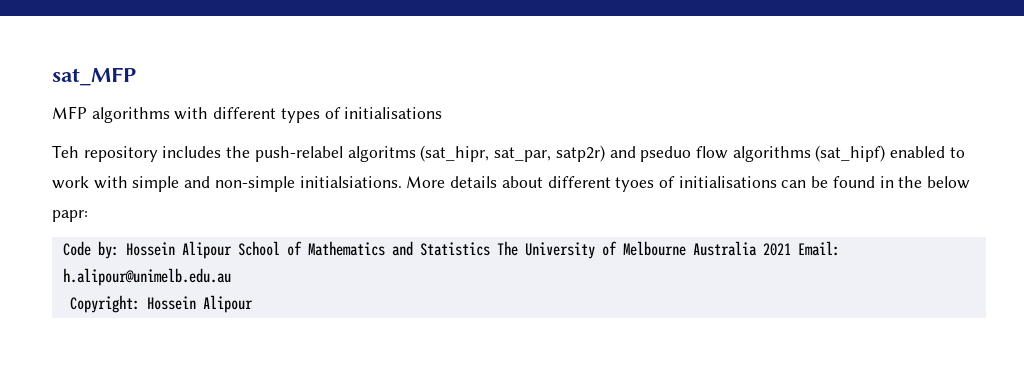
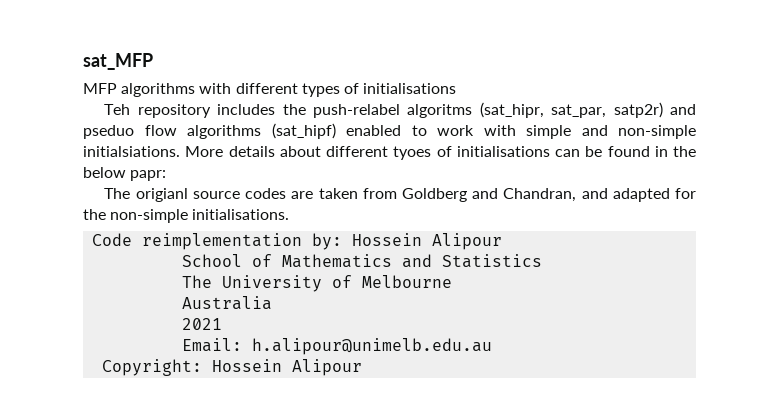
(88, 216) none -> [104,188,696,202] [83,209,290,223] // The origianl source codes are taken from Goldberg and Chandran, and adapted for the non-simple initialisations.
(91, 248) none -> [142,233,303,250] reimplementation
(232, 250) none -> (503, 241) //
(490, 249) none -> (543, 261) //
(686, 248) none -> (453, 281) //
(757, 248) none -> (273, 303) //
(791, 249) none -> (223, 324) //

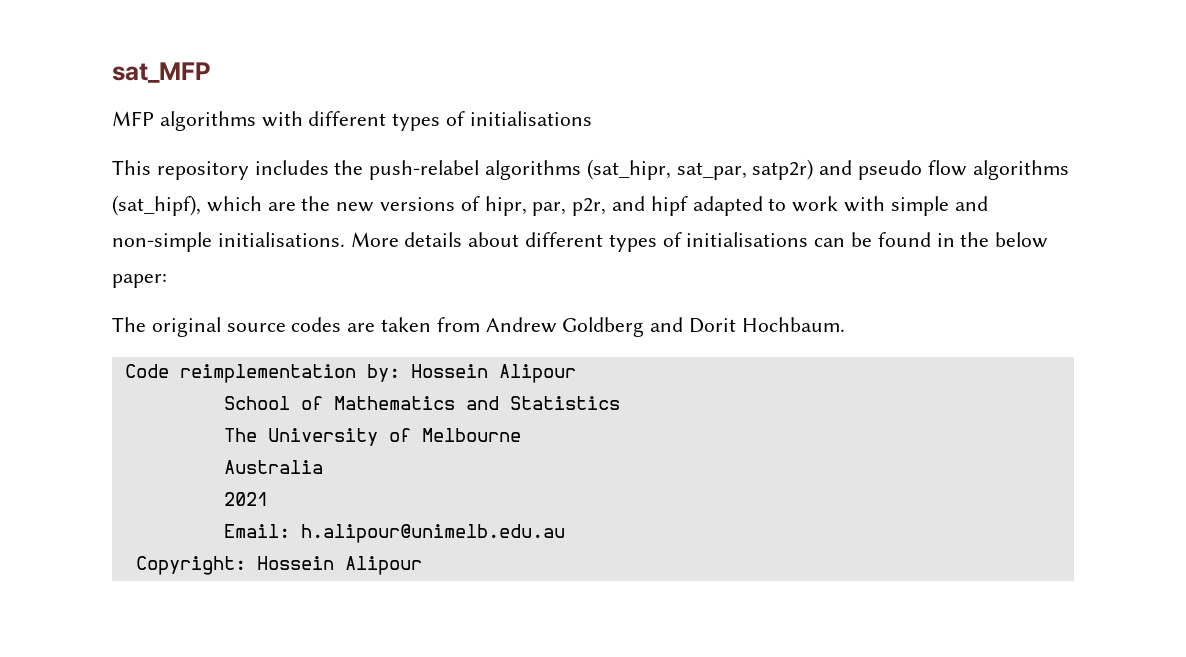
[104,104,131,115] Teh -> [112,160,151,175] This
[407,104,473,118] algoritms -> [485,160,582,180] algorithms
[83,125,134,139] pseduo -> [858,160,923,180] pseudo
[271,123,401,139] (sat_hipf) enabled -> [112,195,763,216] (sat_hipf), which are the new versions of hipr, par, p2r, and hipf adapted
[83,146,180,157] initialsiations. -> [217,232,345,247] initialisations.
[393,146,432,160] tyoes -> [608,234,657,252] types
[130,170,167,181] [104,188,188,202] papr: // The origianl -> [112,274,167,288] [112,317,221,337] paper: // The original
(397, 193) none -> [485,317,557,333] Andrew
[503,188,696,202] [83,209,290,223] Chandran, and adapted for the non-simple initialisations. -> [689,317,845,333] Dorit Hochbaum.

